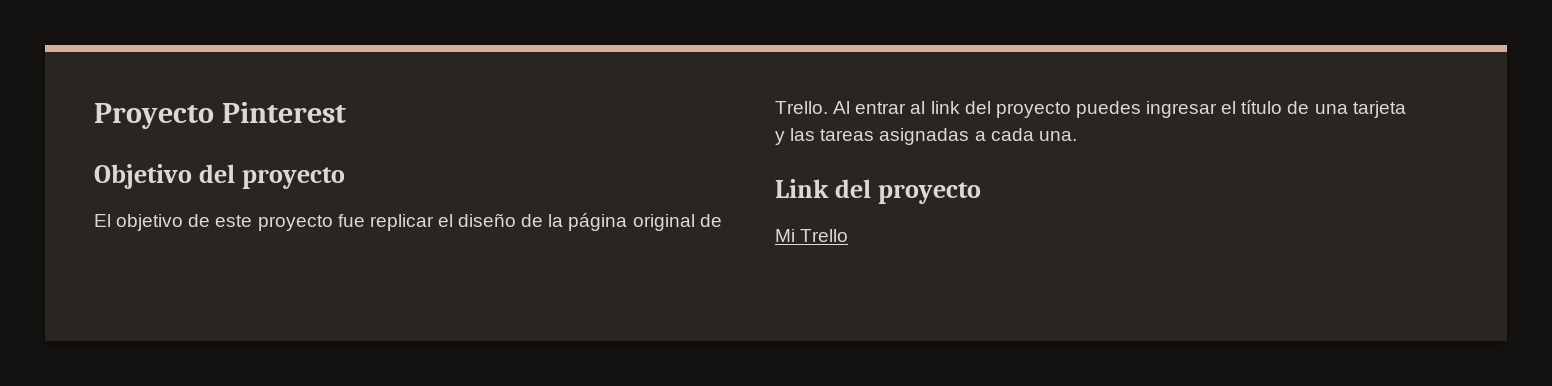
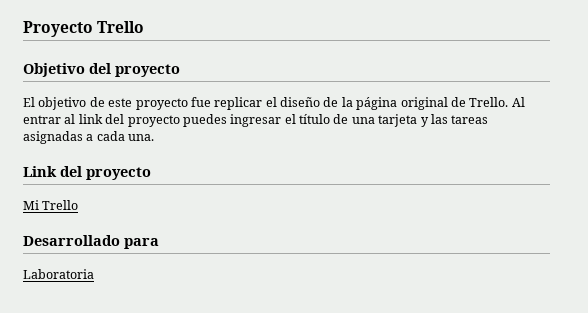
[222,102,347,123] Pinterest -> [97,21,145,33] Trello
(849, 235) none -> [23,235,159,249] [23,269,94,279] // Desarrollado para // Laboratoria

